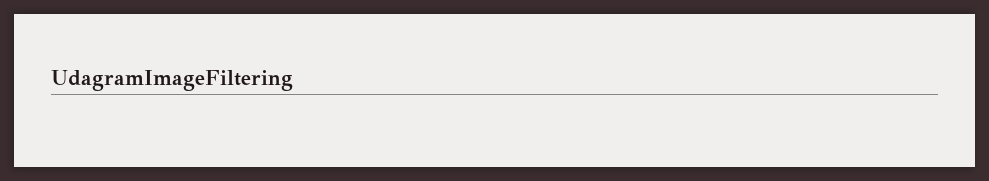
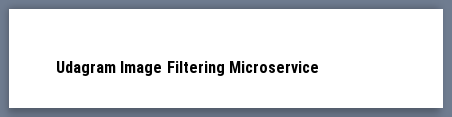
[51,70,293,91] UdagramImageFiltering -> [56,61,319,76] Udagram Image Filtering Microservice

